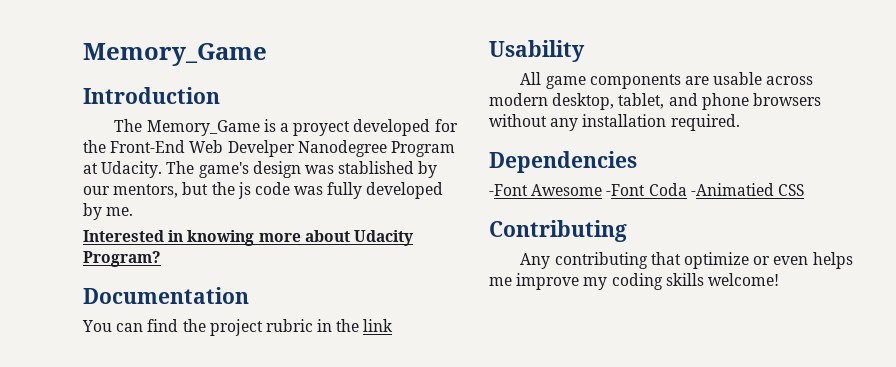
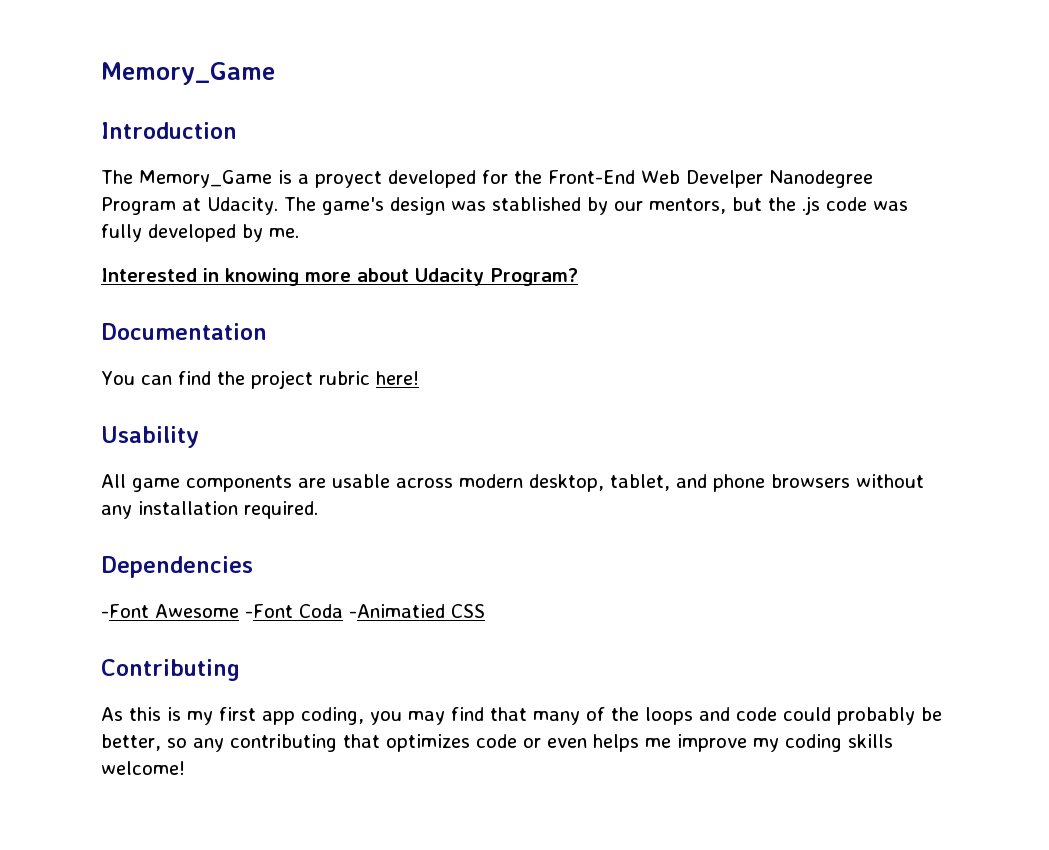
[237,182,251,199] js -> [801,196,820,215] .js
[317,319,394,332] in the link -> [375,371,419,385] here!
[520,252,749,269] Any contributing that optimize -> [101,707,942,725] [101,734,517,752] As this is my first app coding, you may find that many of the loops and code could probably be better, so any contributing that optimizes code

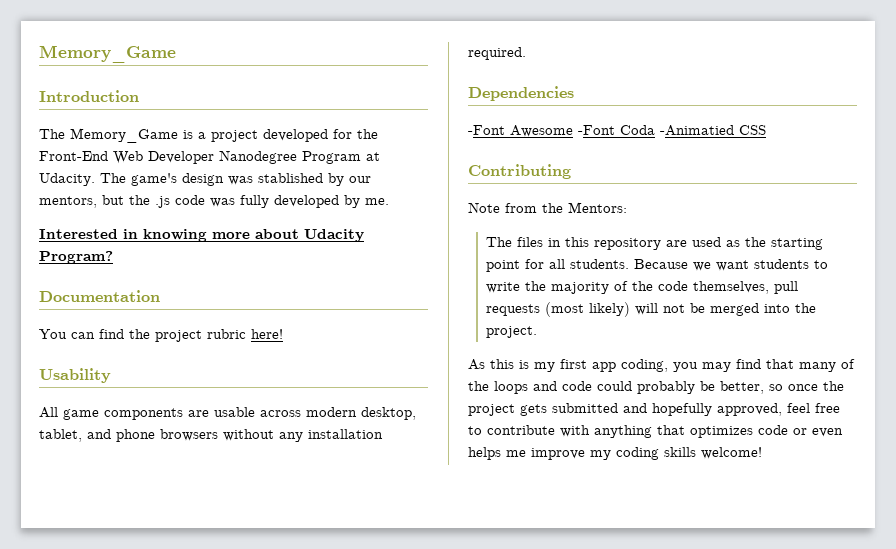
[315,171,382,188] proyect -> [211,130,258,142] project
[685,170,763,188] Develper -> [148,151,214,164] Developer
(240, 670) none -> [468,202,627,213] [486,237,824,250] [486,259,829,272] [486,281,799,294] [486,302,817,317] [486,326,538,338] // Note from the Mentors: // The files in this repository are used as the starting point for all students. Because we want students to write the majority of the code themselves, pull requests (most likely) will not be merged into the project.
[193,734,337,752] any contributing -> [788,381,844,391] [468,403,840,416] [468,425,652,438] once the project gets submitted and hopefully approved, feel free to contribute with anything

